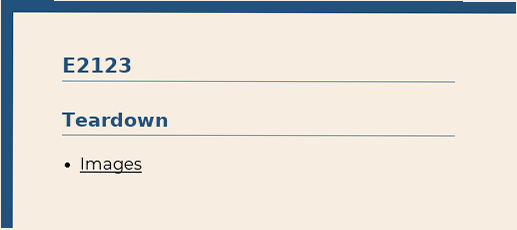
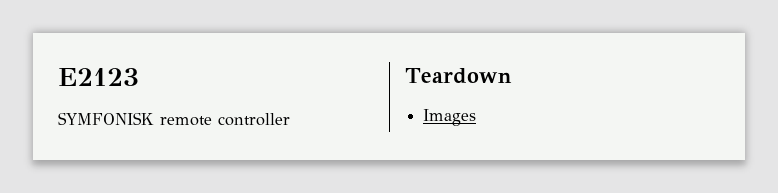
(133, 65) none -> [58,112,290,126] // SYMFONISK remote controller

